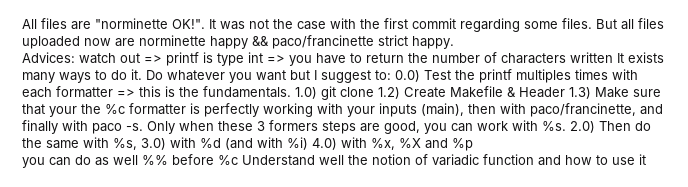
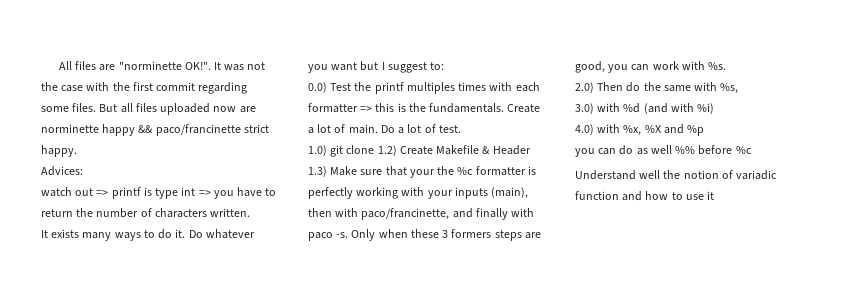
(75, 57) none -> (83, 171) //
[570,52,613,63] written -> [210,208,251,217] written. //
(391, 75) none -> (445, 66) //
(291, 92) none -> [507,104,541,113] [308,124,461,134] Create a lot of main. Do a lot of test. //
(566, 126) none -> (727, 66) //
(137, 144) none -> (739, 88) //
(308, 143) none -> (715, 108) //
(238, 160) none -> (752, 150) //

